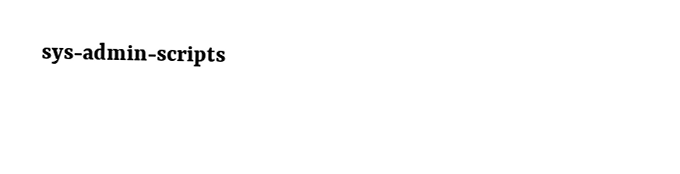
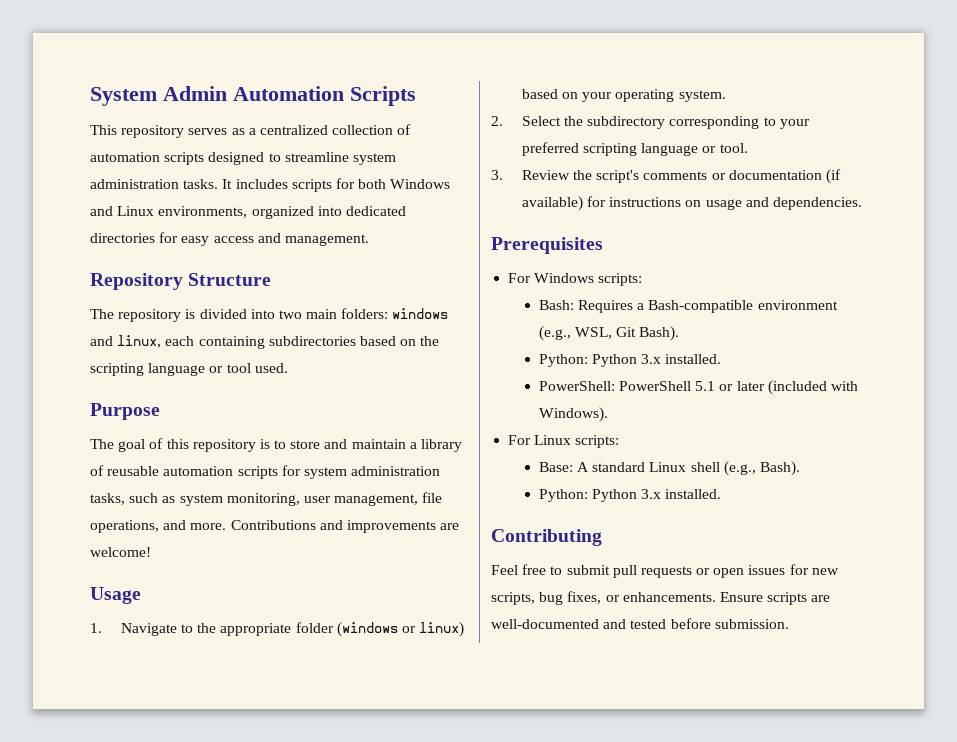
[41,41,226,67] sys-admin-scripts -> [90,86,416,106] [90,124,412,138] [90,152,396,165] [90,178,451,192] [90,206,406,219] [90,232,369,246] [90,273,272,290] [90,308,449,322] [90,335,440,349] [90,363,288,376] [90,403,160,420] [90,438,463,452] [90,465,441,479] [90,492,443,506] [90,520,460,533] [90,547,151,557] [90,587,141,604] [90,622,465,637] [521,89,726,102] [491,116,810,129] [521,142,748,156] [491,169,841,184] [521,196,862,211] [491,237,603,254] [508,273,643,286] [538,300,838,313] [538,326,680,341] [538,354,722,367] [538,380,859,395] [538,407,608,422] [508,435,620,448] [538,461,801,476] [538,489,722,502] [491,529,602,546] [491,564,839,578] [491,591,831,605] [491,618,789,629] System Admin Automation Scripts // This repository serves as a centralized collection of automation scripts designed to streamline system administration tasks. It includes scripts for both Windows and Linux environments, organized into dedicated directories for easy access and management. // Repository Structure // The repository is divided into two main folders: windows and linux, each containing subdirectories based on the scripting language or tool used. // Purpose // The goal of this repository is to store and maintain a library of reusable automation scripts for system administration tasks, such as system monitoring, user management, file operations, and more. Contributions and improvements are welcome! // Usage // 1. Navigate to the appropriate folder (windows or linux) based on your operating system. // 2. Select the subdirectory corresponding to your preferred scripting language or tool. // 3. Review the script's comments or documentation (if available) for instructions on usage and dependencies. // Prerequisites // For Windows scripts: // Bash: Requires a Bash-compatible environment (e.g., WSL, Git Bash). // Python: Python 3.x installed. // PowerShell: PowerShell 5.1 or later (included with Windows). // For Linux scripts: // Base: A standard Linux shell (e.g., Bash). // Python: Python 3.x installed. // Contributing // Feel free to submit pull requests or open issues for new scripts, bug fixes, or enhancements. Ensure scripts are well-documented and tested before submission.

